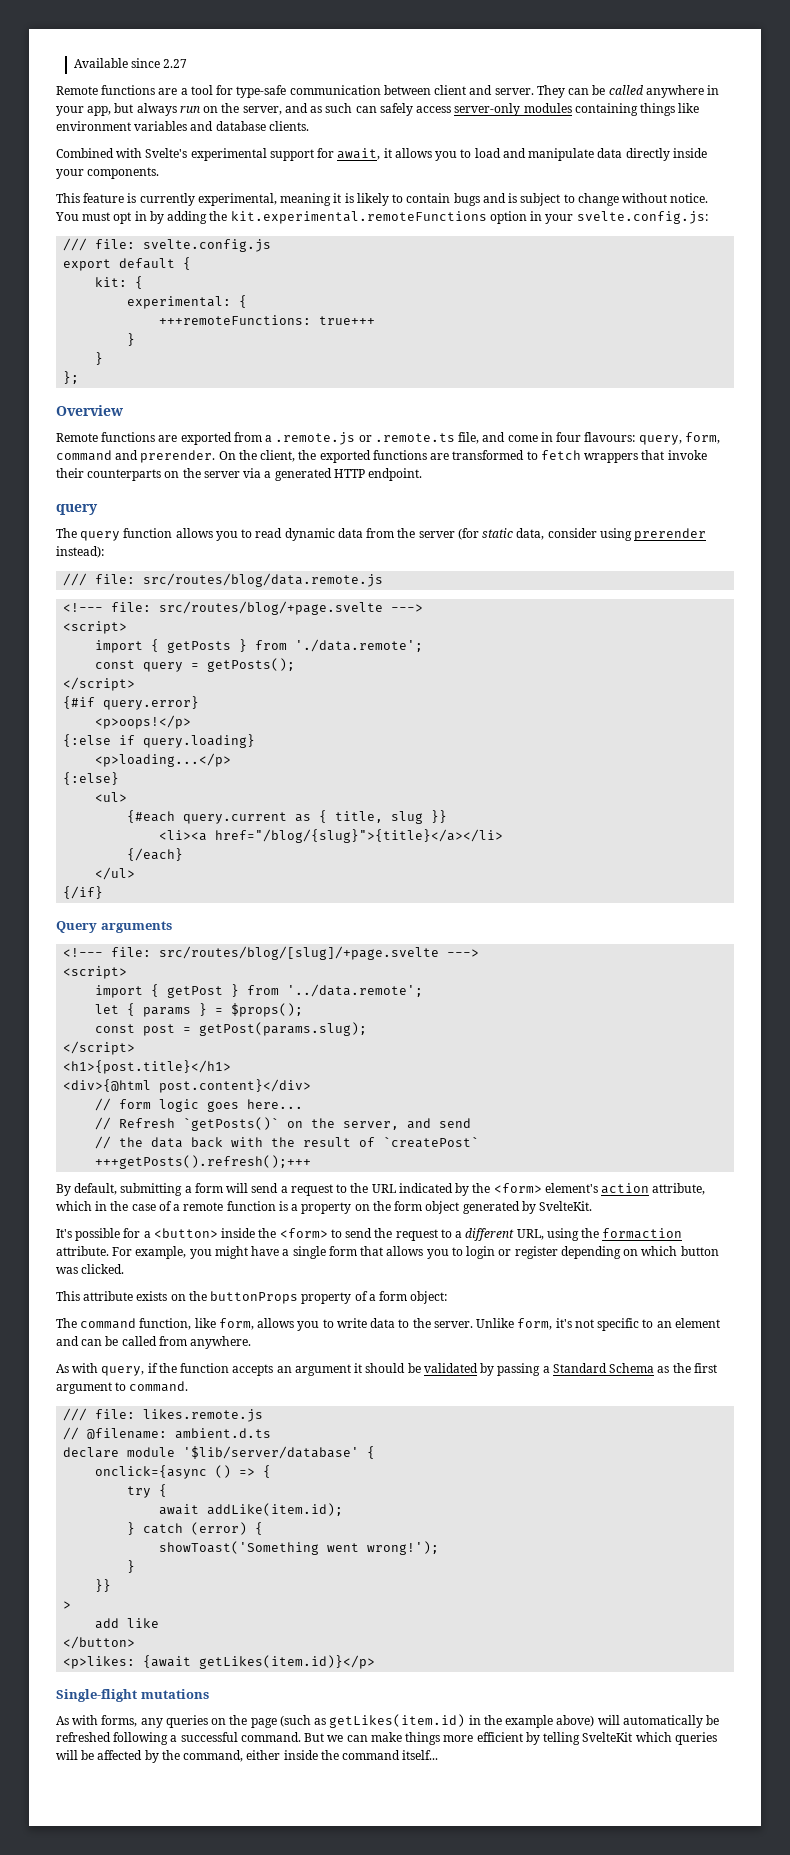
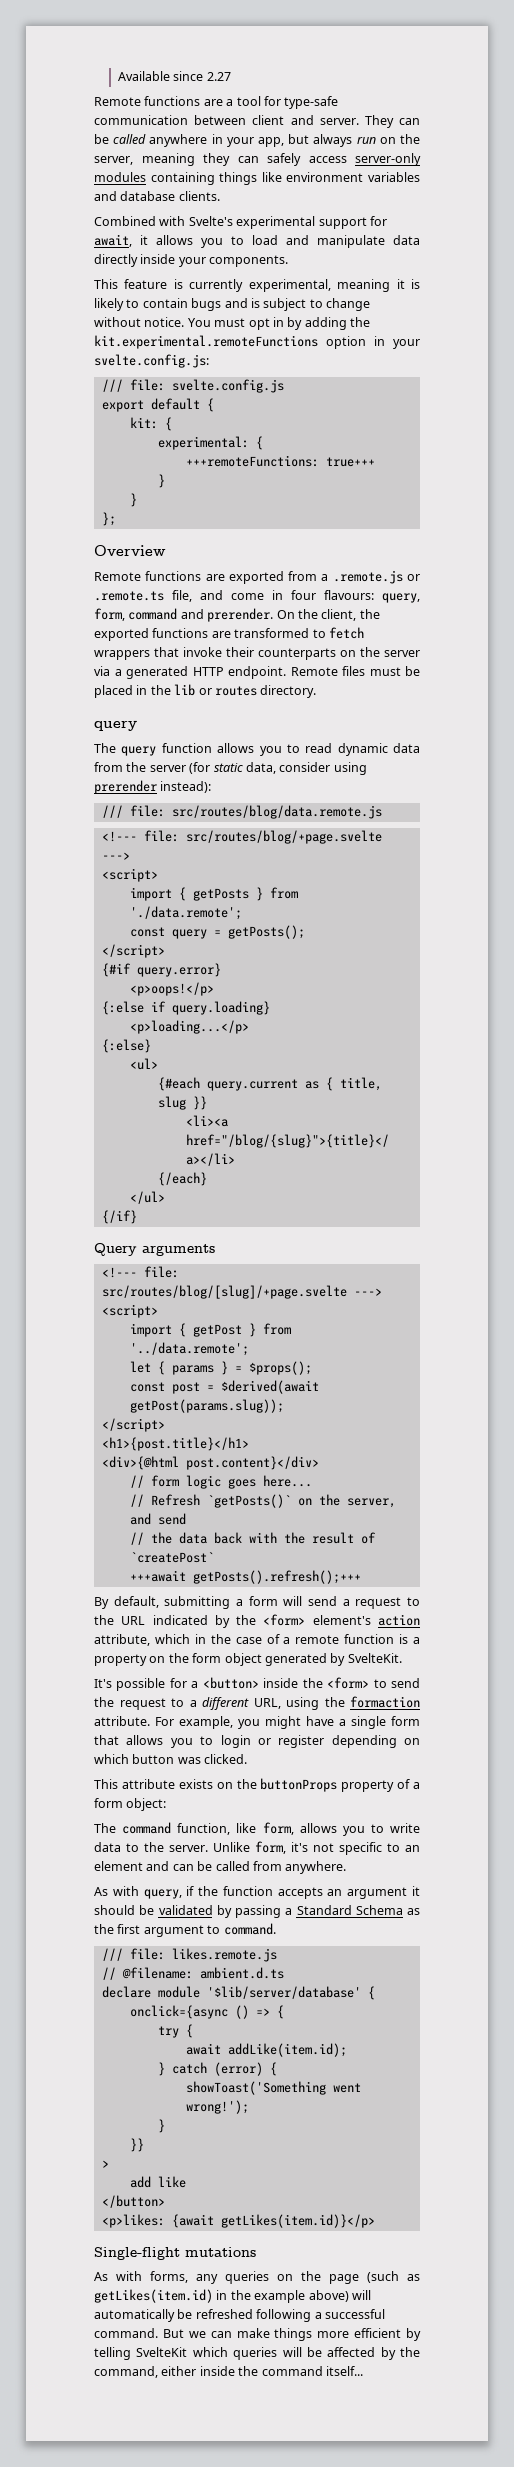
[284,103,353,113] and as such -> [141,153,230,166] meaning they
(423, 474) none -> [290,666,420,676] [94,684,317,698] Remote files must be placed in the lib or routes directory.
[199,1022,368,1036] getPost(params.slug); -> [220,1380,319,1394] [129,1399,284,1413] $derived(await getPost(params.slug));
[95,1155,312,1169] +++getPosts().refresh();+++ -> [129,1570,361,1584] +++await getPosts().refresh();+++

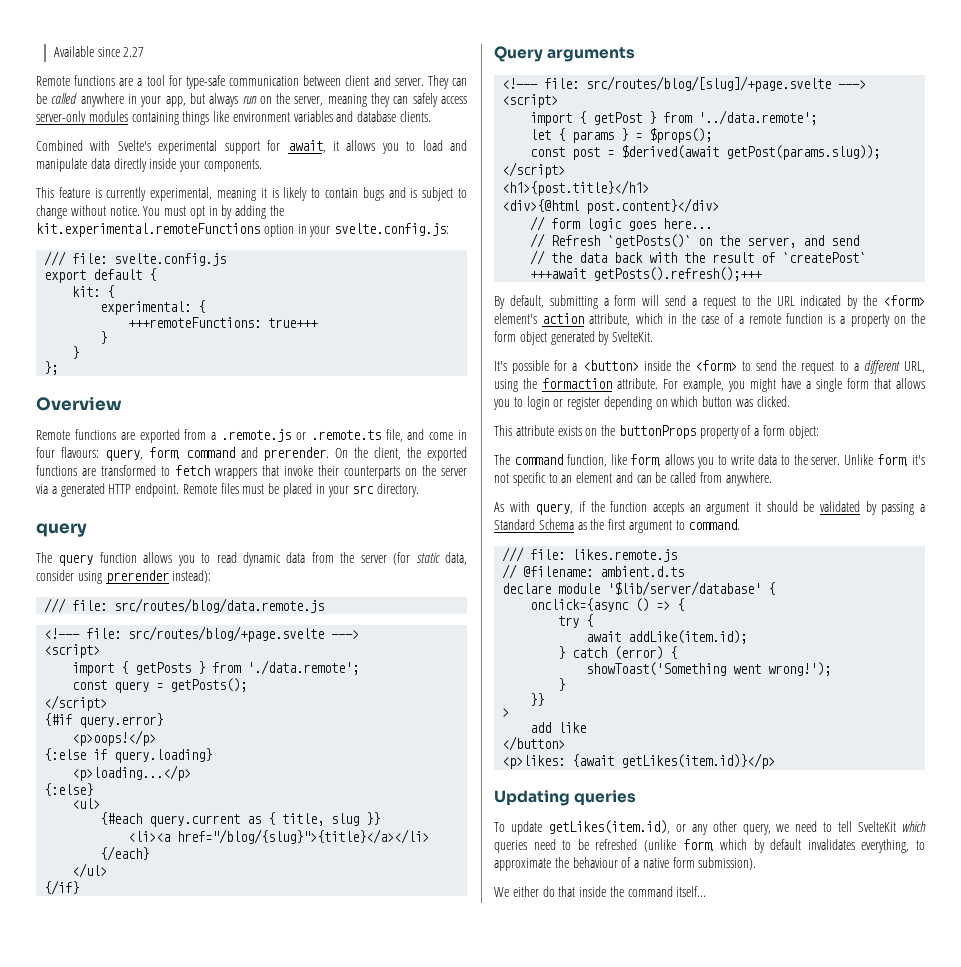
[150,684,257,696] the lib or routes -> [327,485,375,497] your src
[94,2247,256,2260] [94,2271,420,2284] [94,2289,371,2303] [94,2309,385,2322] [94,2328,421,2341] [94,2347,420,2360] [94,2366,197,2378] Single-flight mutations // As with forms, any queries on the page (such as getLikes(item.id) in the example above) will automatically be refreshed following a successful command. But we can make things more efficient by telling SvelteKit which queries will be affected by the command, either -> [494,790,637,806] [494,820,926,835] [494,839,925,853] [494,857,757,871] [494,886,576,897] Updating queries // To update getLikes(item.id), or any other query, we need to tell SvelteKit which queries need to be refreshed (unlike form, which by default invalidates everything, to approximate the behaviour of a native form submission). // We either do that

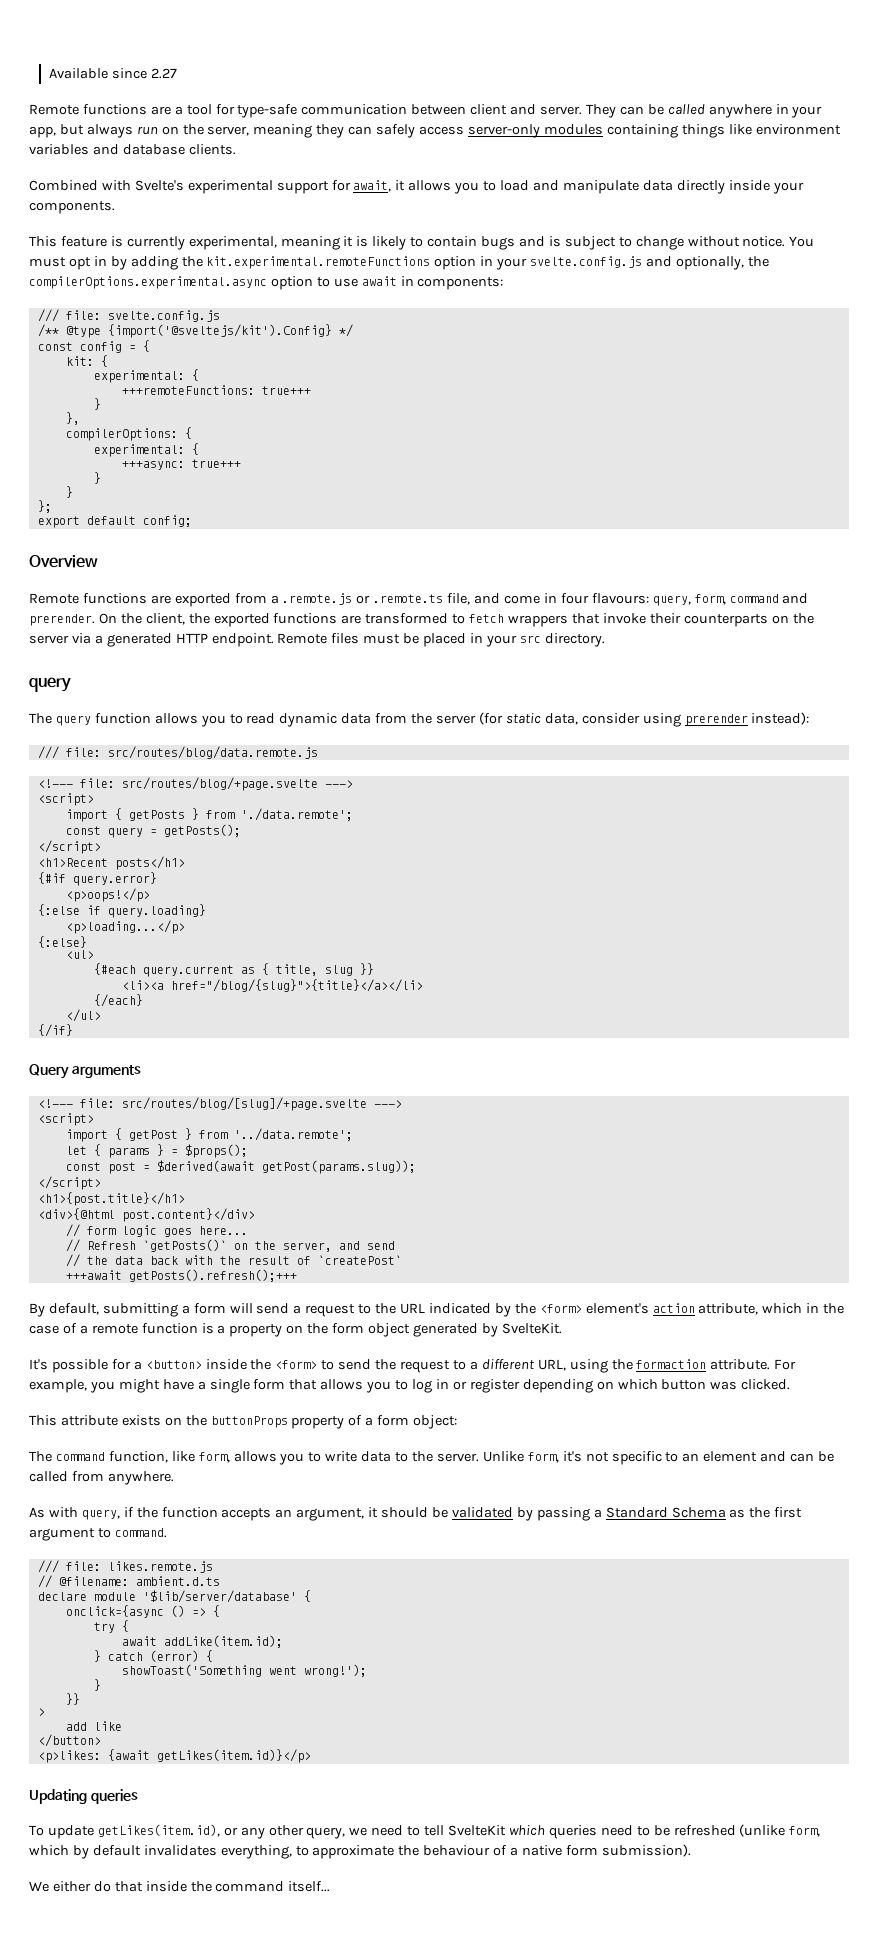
[334,223,450,236] [44,251,227,266] [44,269,143,283] svelte.config.js: // /// file: svelte.config.js // export default -> [530,256,769,270] [29,276,504,290] [37,309,220,322] [37,324,353,338] [37,341,136,353] svelte.config.js and optionally, the compilerOptions.experimental.async option to use await in components: // /// file: svelte.config.js // /** @type {import('@sveltejs/kit').Config} */ // const config =
(108, 337) none -> [65,412,80,425] [65,427,192,441] [93,443,199,457] [121,459,241,470] [93,472,101,484] // }, // compilerOptions: { // experimental: { // +++async: true+++ // }
(59, 368) none -> [37,515,192,528] // export default config;
(108, 703) none -> [37,856,185,870] // <h1>Recent posts</h1>
[526,396,550,410] login -> [412,1379,449,1393] log in
[706,502,750,515] argument -> [296,1508,365,1521] argument,

